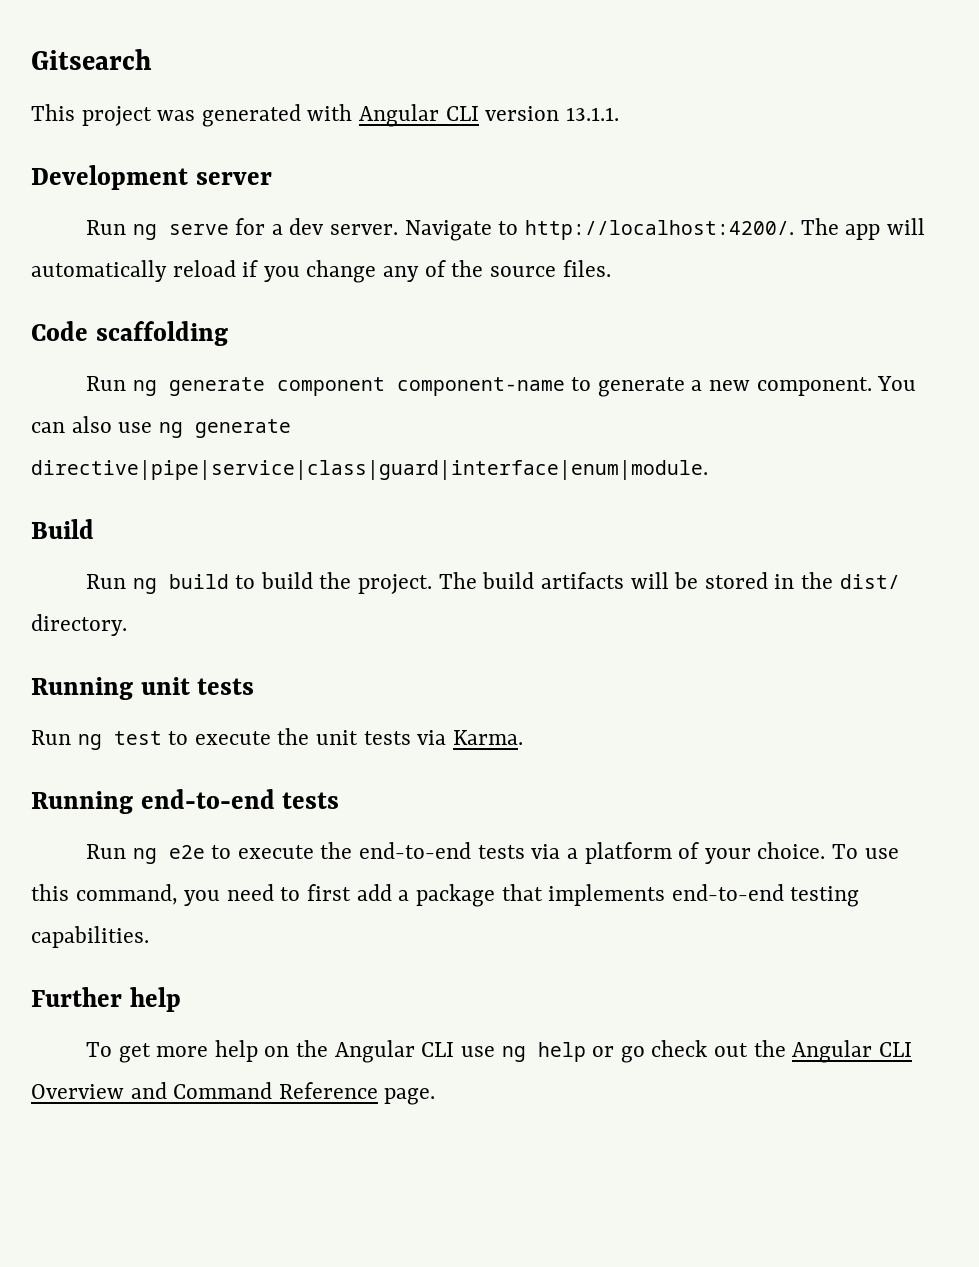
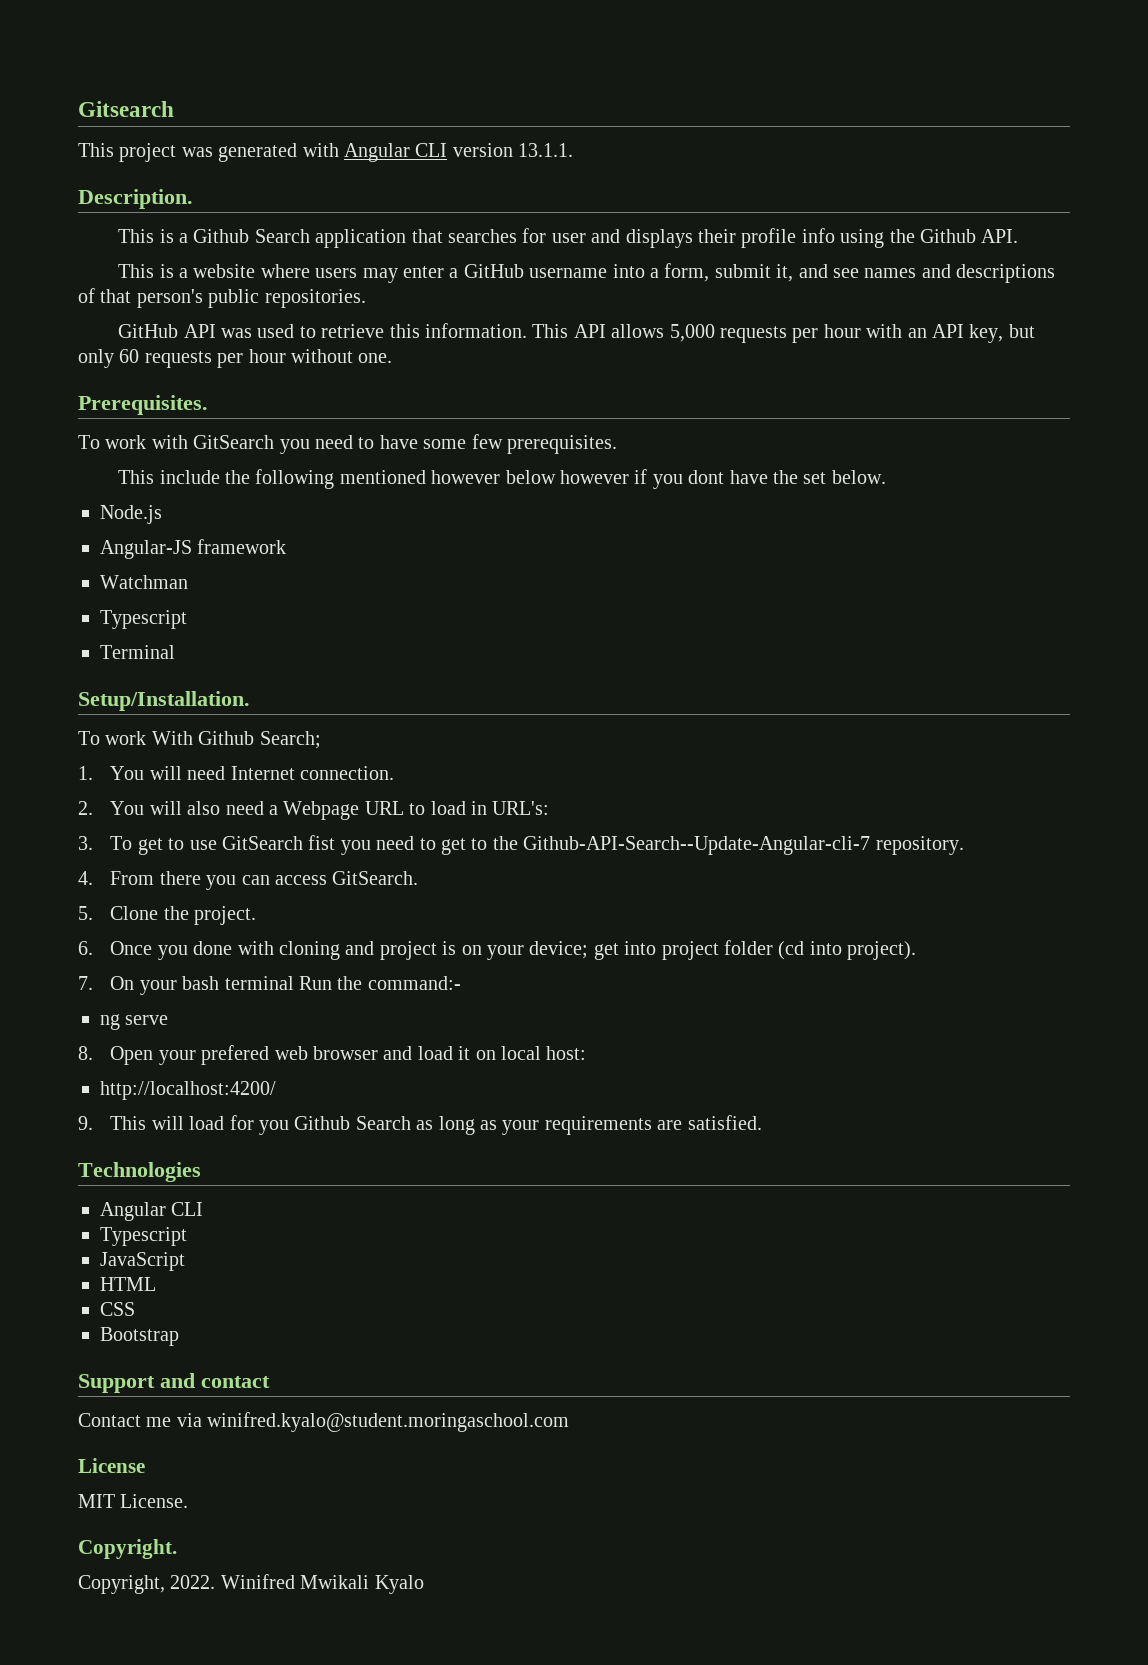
[31,165,272,190] [85,218,925,241] [31,260,611,283] [31,321,228,346] [85,376,917,397] [31,416,291,438] [31,460,708,480] [31,519,94,539] [85,572,900,594] [31,614,127,636] [31,677,255,700] [31,728,523,750] [31,789,340,814] [85,842,899,864] [31,884,860,907] [31,926,149,948] [31,987,181,1012] [85,1040,912,1063] [31,1082,436,1105] Development server // Run ng serve for a dev server. Navigate to http://localhost:4200/. The app will automatically reload if you change any of the source files. // Code scaffolding // Run ng generate component component-name to generate a new component. You can also use ng generate directive|pipe|service|class|guard|interface|enum|module. // Build // Run ng build to build the project. The build artifacts will be stored in the dist/ directory. // Running unit tests // Run ng test to execute the unit tests via Karma. // Running end-to-end tests // Run ng e2e to execute the end-to-end tests via a platform of your choice. To use this command, you need to first add a package that implements end-to-end testing capabilities. // Further help // To get more help on the Angular CLI use ng help or go check out the Angular CLI Overview and Command Reference page. -> [78,189,193,209] [118,228,1019,248] [118,263,1056,283] [78,288,366,308] [118,323,1035,343] [78,349,393,368] [78,395,208,415] [78,434,617,454] [118,469,886,489] [100,505,162,524] [100,539,287,559] [100,575,188,589] [100,610,187,629] [100,645,175,659] [78,691,250,711] [78,731,321,749] [78,766,394,780] [78,801,550,820] [78,835,964,855] [78,871,419,890] [78,906,257,925] [78,940,917,960] [78,976,461,995] [100,1014,169,1030] [78,1045,587,1065] [100,1081,276,1100] [78,1115,762,1135] [78,1162,201,1182] [100,1202,204,1221] [100,1227,187,1246] [100,1252,185,1271] [100,1277,156,1291] [100,1302,135,1316] [100,1327,179,1346] [78,1373,270,1393] [78,1412,570,1432] [78,1458,145,1473] [78,1494,189,1508] [78,1539,177,1559] [78,1574,424,1594] Description. // This is a Github Search application that searches for user and displays their profile info using the Github API. // This is a website where users may enter a GitHub username into a form, submit it, and see names and descriptions of that person's public repositories. // GitHub API was used to retrieve this information. This API allows 5,000 requests per hour with an API key, but only 60 requests per hour without one. // Prerequisites. // To work with GitSearch you need to have some few prerequisites. // This include the following mentioned however below however if you dont have the set below. // Node.js // Angular-JS framework // Watchman // Typescript // Terminal // Setup/Installation. // To work With Github Search; // 1. You will need Internet connection. // 2. You will also need a Webpage URL to load in URL's: // 3. To get to use GitSearch fist you need to get to the Github-API-Search--Update-Angular-cli-7 repository. // 4. From there you can access GitSearch. // 5. Clone the project. // 6. Once you done with cloning and project is on your device; get into project folder (cd into project). // 7. On your bash terminal Run the command:- // ng serve // 8. Open your prefered web browser and load it on local host: // http://localhost:4200/ // 9. This will load for you Github Search as long as your requirements are satisfied. // Technologies // Angular CLI // Typescript // JavaScript // HTML // CSS // Bootstrap // Support and contact // Contact me via winifred.kyalo@student.moringaschool.com // License // MIT License. // Copyright. // Copyright, 2022. Winifred Mwikali Kyalo

